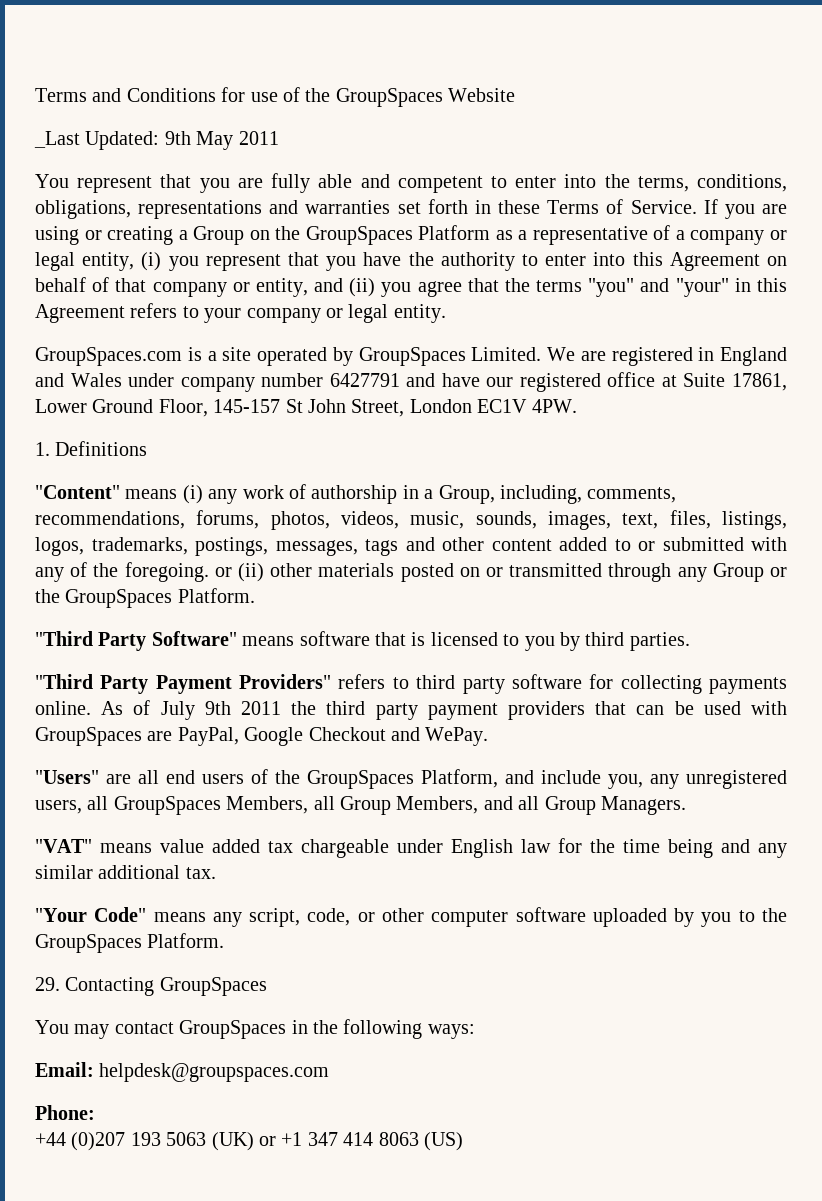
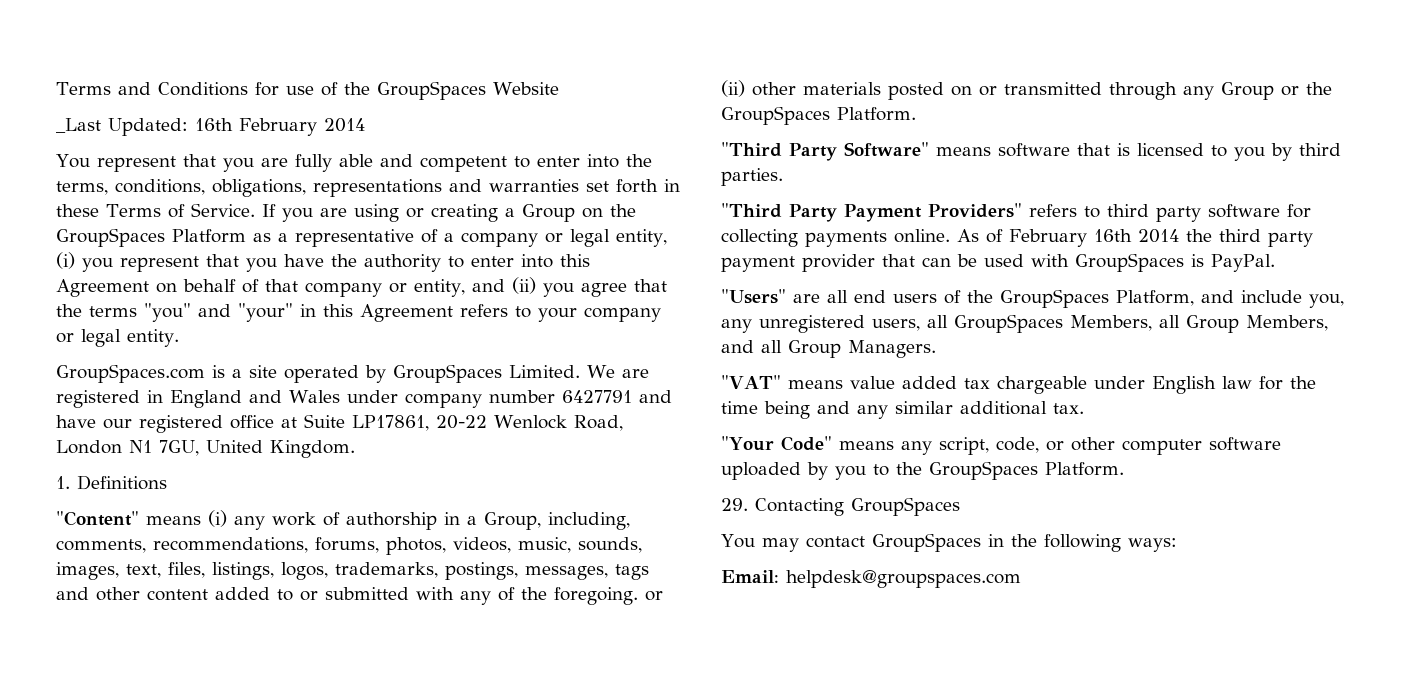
[164,131,279,150] 9th May 2011 -> [195,118,365,136] 16th February 2014
[732,373,788,391] [35,399,577,417] 17861, Lower Ground Floor, 145-157 St John Street, London EC1V 4PW. -> [352,415,623,431] [56,440,355,458] LP17861, 20-22 Wenlock Road, London N1 7GU, United Kingdom.
[160,701,281,720] July 9th 2011 -> [1009,229,1179,247] February 16th 2014
[507,701,585,720] providers -> [802,254,875,272] provider
[147,727,489,746] are PayPal, Google Checkout and WePay. -> [1191,254,1275,272] is PayPal.
[35,1105,95,1120] [35,1132,463,1151] // Phone: // +44 (0)207 193 5063 (UK) or +1 347 414 8063 (US) -> (1021, 579) none

